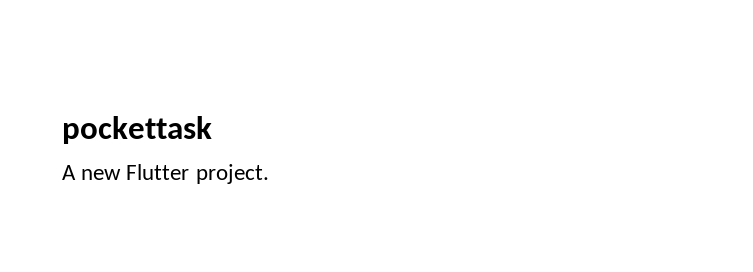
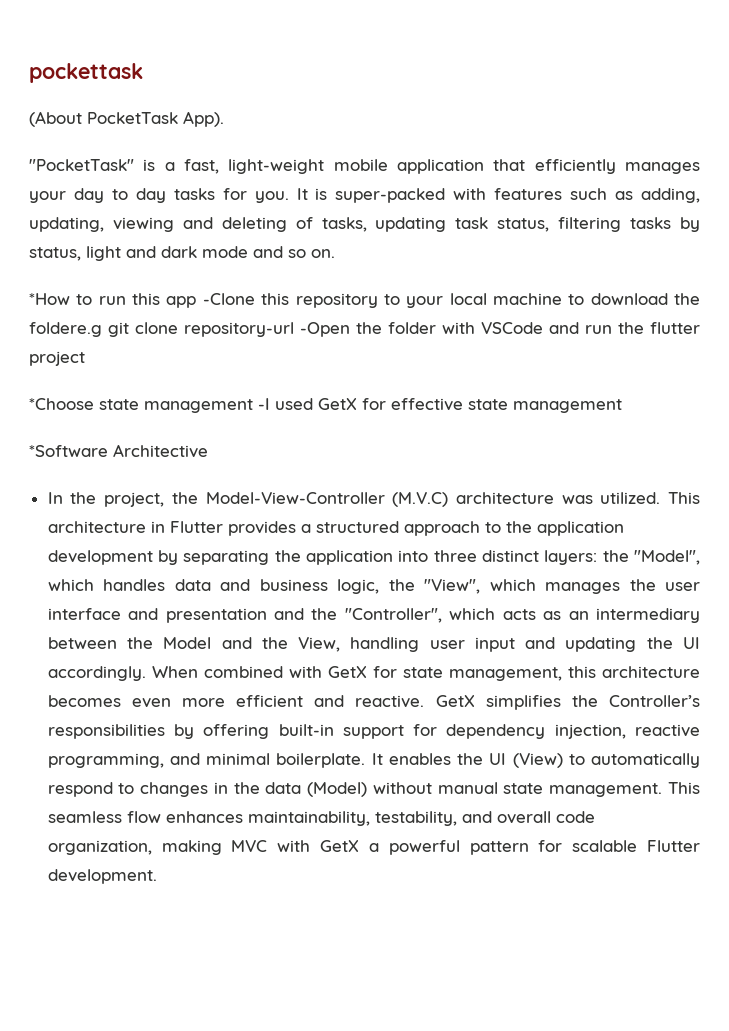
[62,164,269,184] A new Flutter project. -> [29,111,224,127] [29,159,700,174] [29,188,701,203] [29,217,701,232] [29,246,335,261] [29,293,700,308] [29,322,700,337] [29,351,85,366] [29,398,622,413] [29,444,208,458] [47,492,701,507] [47,521,624,536] [47,550,700,565] [47,579,701,594] [47,608,700,623] [47,637,700,652] [47,666,700,681] [47,695,700,710] [47,724,701,739] [47,753,701,768] [47,782,700,797] [47,811,595,826] [47,840,700,855] [47,869,157,884] (About PocketTask App). // "PocketTask" is a fast, light-weight mobile application that efficiently manages your day to day tasks for you. It is super-packed with features such as adding, updating, viewing and deleting of tasks, updating task status, filtering tasks by status, light and dark mode and so on. // *How to run this app -Clone this repository to your local machine to download the foldere.g git clone repository-url -Open the folder with VSCode and run the flutter project // *Choose state management -I used GetX for effective state management // *Software Architective // In the project, the Model-View-Controller (M.V.C) architecture was utilized. This architecture in Flutter provides a structured approach to the application development by separating the application into three distinct layers: the "Model", which handles data and business logic, the "View", which manages the user interface and presentation and the "Controller", which acts as an intermediary between the Model and the View, handling user input and updating the UI accordingly. When combined with GetX for state management, this architecture becomes even more efficient and reactive. GetX simplifies the Controller’s responsibilities by offering built-in support for dependency injection, reactive programming, and minimal boilerplate. It enables the UI (View) to automatically respond to changes in the data (Model) without manual state management. This seamless flow enhances maintainability, testability, and overall code organization, making MVC with GetX a powerful pattern for scalable Flutter development.

